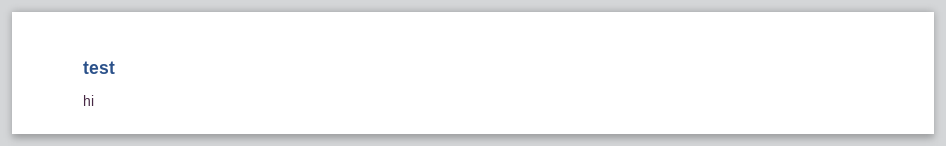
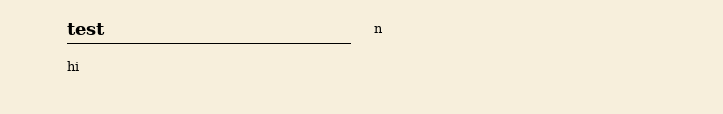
(94, 100) none -> [374,26,383,33] // n

